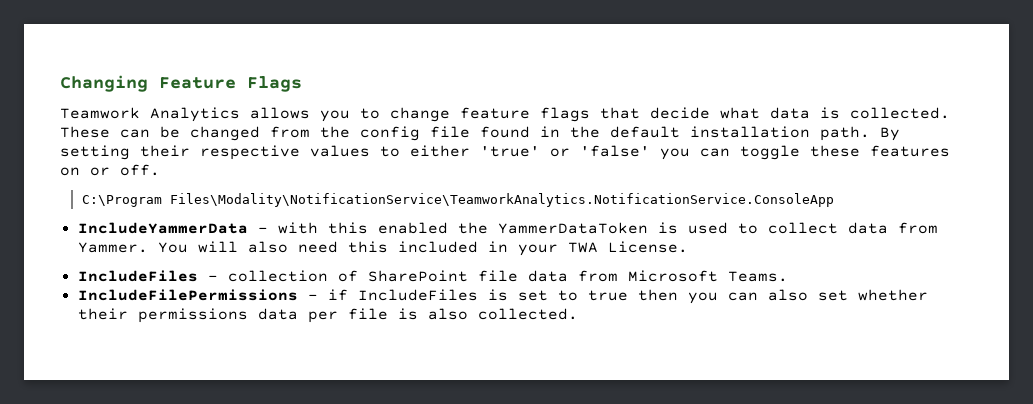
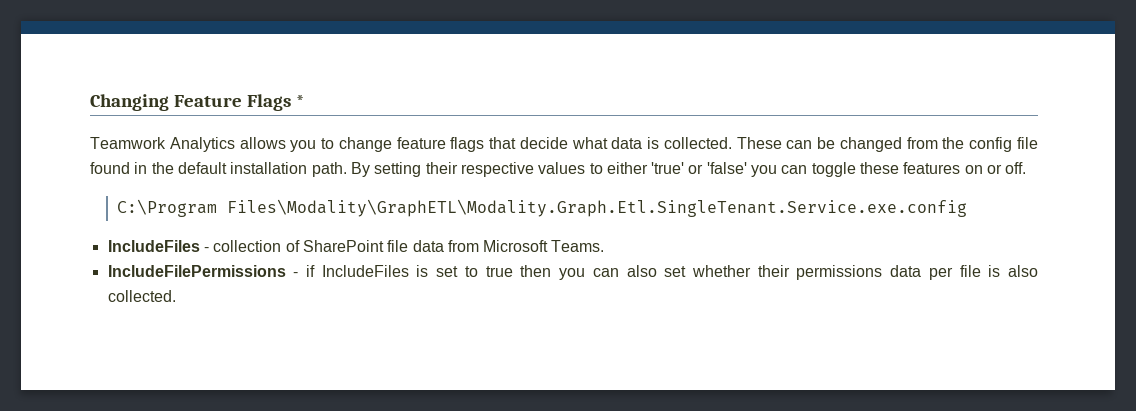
(302, 84) none -> [296,95,306,107] *
[169,193,834,207] [77,222,938,234] [77,241,688,256] Files\Modality\NotificationService\TeamworkAnalytics.NotificationService.ConsoleApp // IncludeYammerData - with this enabled the YammerDataToken is used to collect data from Yammer. You will also need this included in your TWA License. -> [227,199,968,217] Files\Modality\GraphETL\Modality.Graph.Etl.SingleTenant.Service.exe.config

